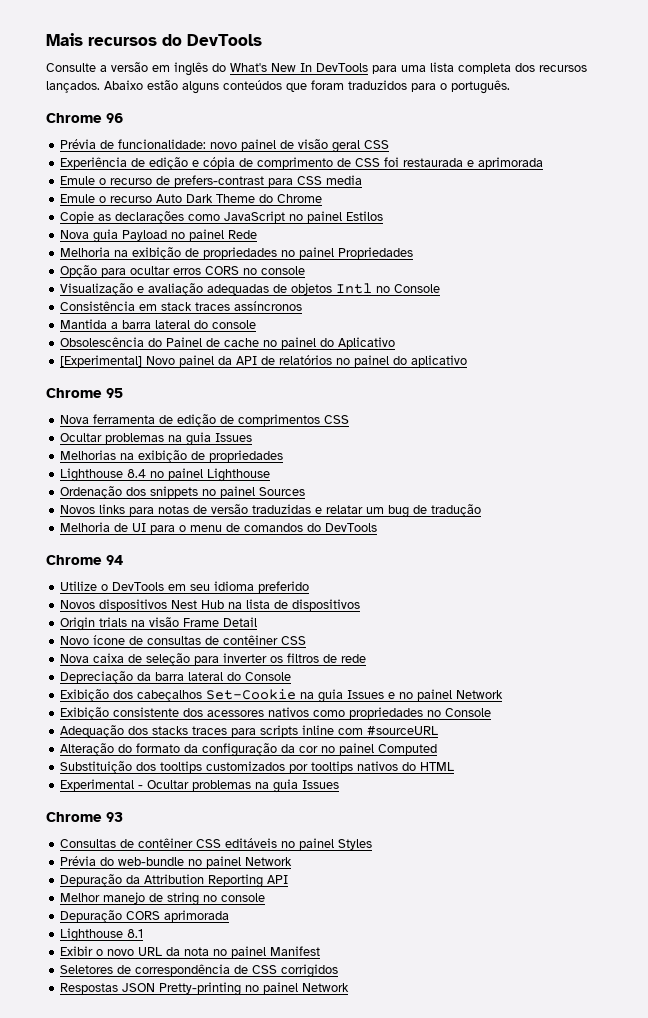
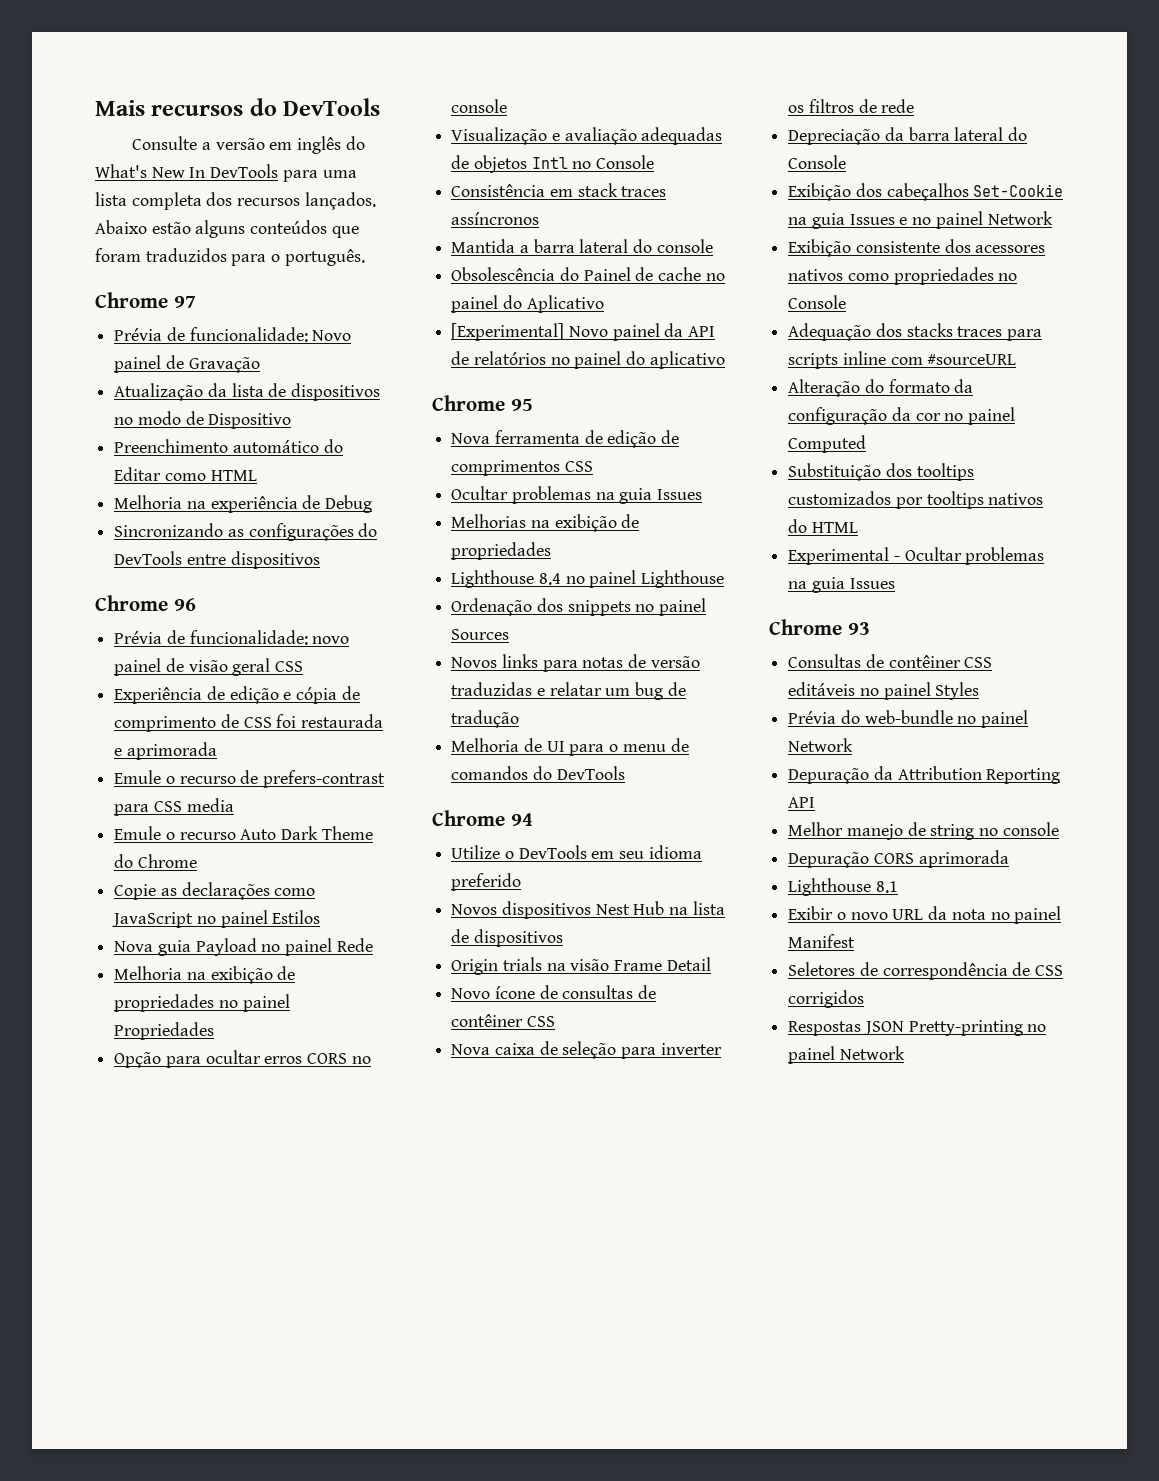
(510, 87) none -> [95,292,196,308] [114,327,352,342] [114,355,260,373] [114,383,381,401] [114,411,292,429] [114,439,343,453] [114,467,257,481] [114,495,373,513] [114,523,378,541] [114,551,320,569] // Chrome 97 // Prévia de funcionalidade: Novo painel de Gravação // Atualização da lista de dispositivos no modo de Dispositivo // Preenchimento automático do Editar como HTML // Melhoria na experiência de Debug // Sincronizando as configurações do DevTools entre dispositivos

